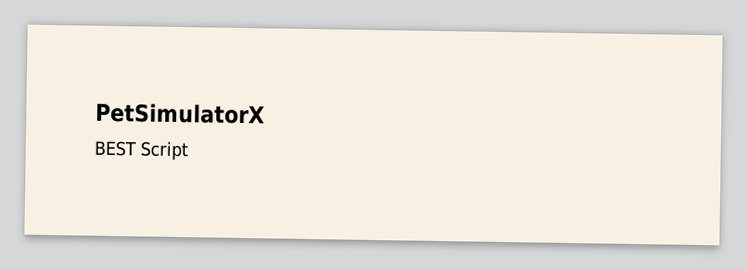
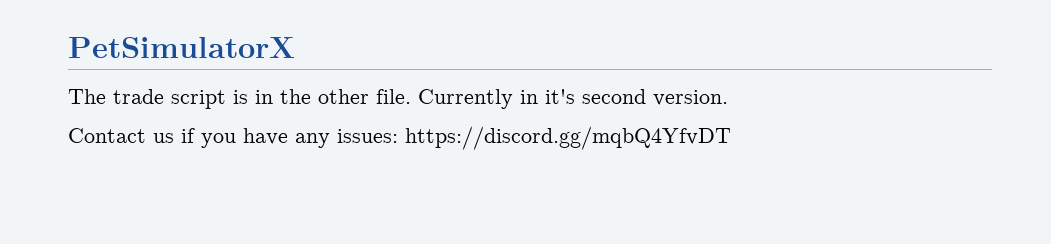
[94,140,188,161] BEST Script -> [68,89,728,109] [68,126,731,150] The trade script is in the other file. Currently in it's second version. // Contact us if you have any issues: https://discord.gg/mqbQ4YfvDT

